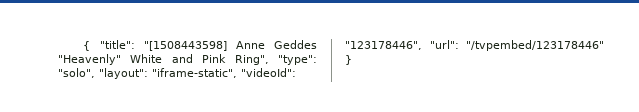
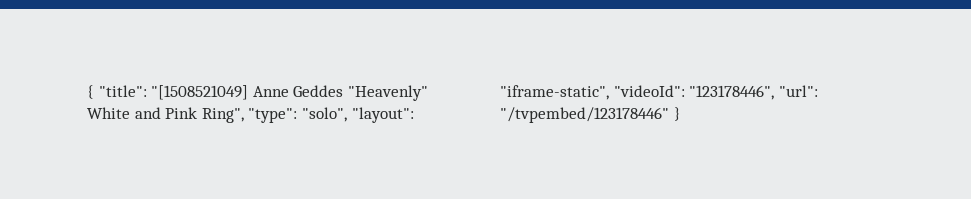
[143,41,227,51] "[1508443598] -> [151,85,249,100] "[1508521049]

